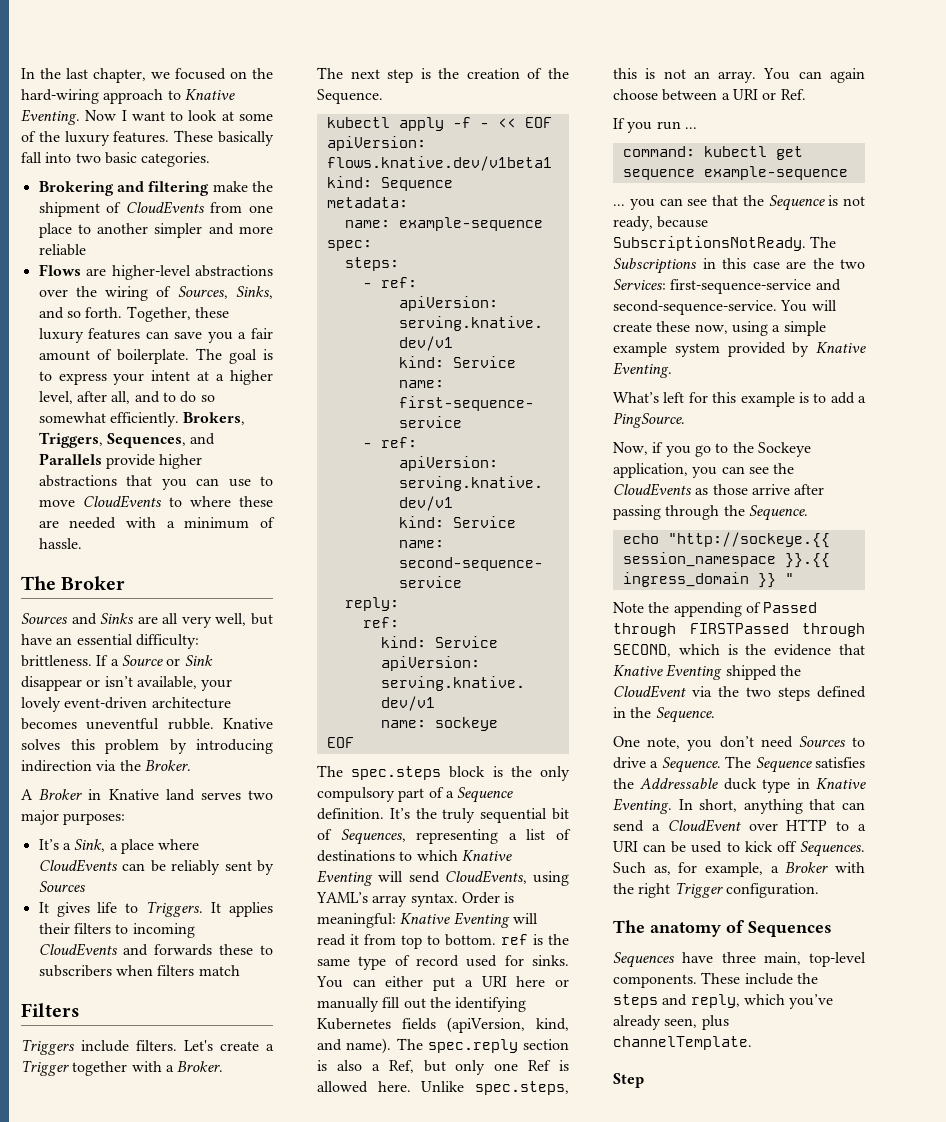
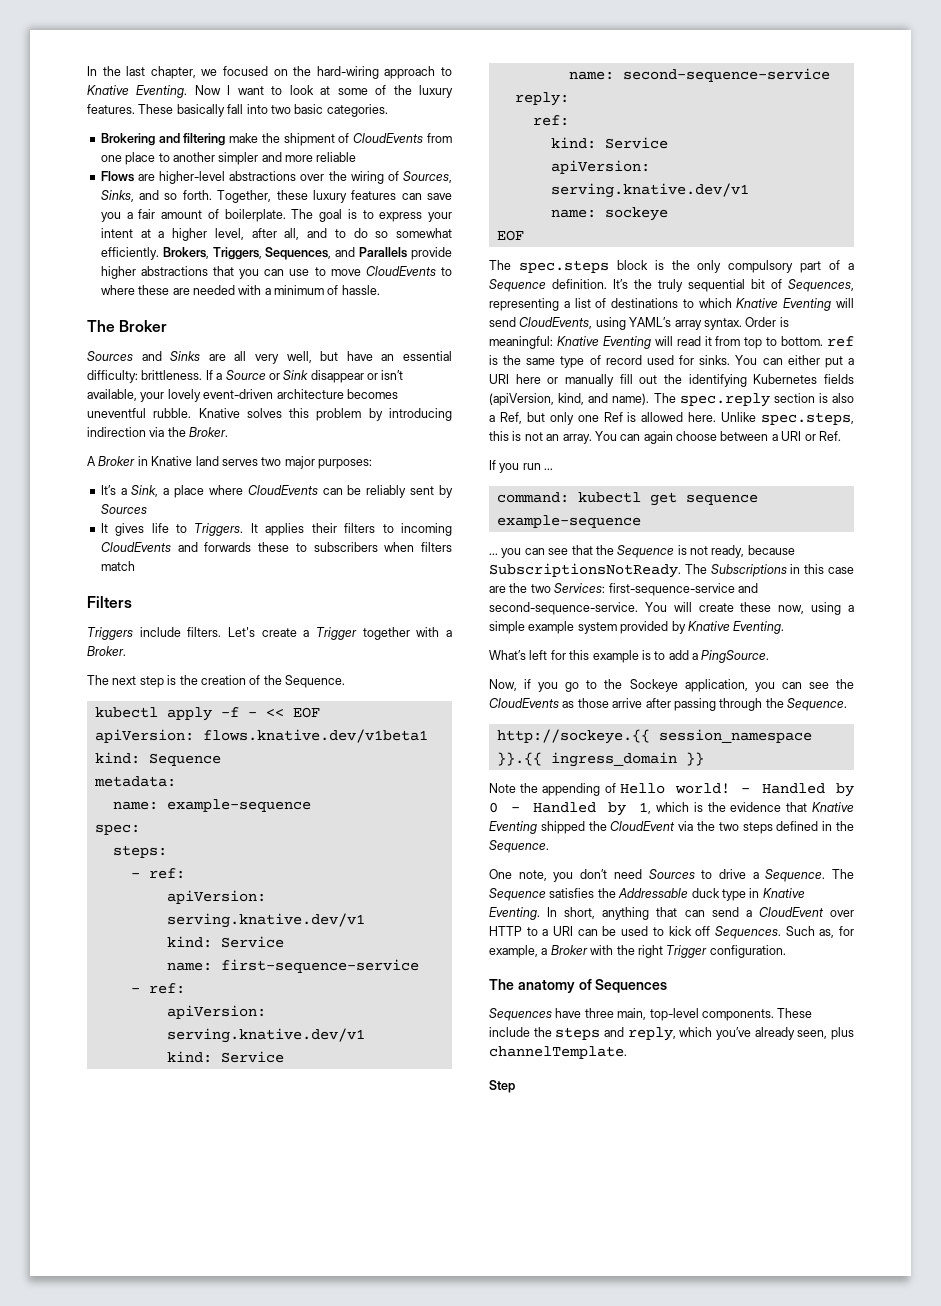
[622,532,830,548] echo "http://sockeye.{{ -> [496,729,650,744] http://sockeye.{{
[784,573,794,584] " -> (704, 759) none
[763,602,818,613] [613,623,865,637] [613,644,671,657] Passed through FIRSTPassed through SECOND, -> [619,783,854,797] [489,802,652,816] Hello world! - Handled by 0 - Handled by 1,

